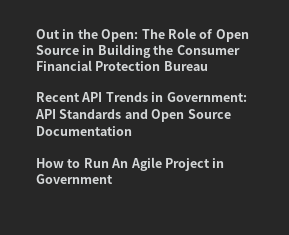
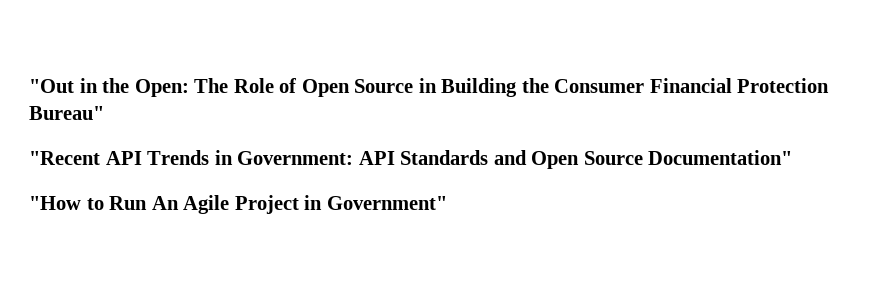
[36,29,60,39] Out -> [29,79,74,93] "Out
[163,61,208,71] [36,92,80,102] Bureau // Recent -> [29,106,104,120] [29,151,100,165] Bureau" // "Recent
[36,126,132,136] [36,158,64,168] Documentation // How -> [648,150,793,165] [29,196,81,210] Documentation" // "How
[36,174,113,184] Government -> [326,196,447,210] Government"

